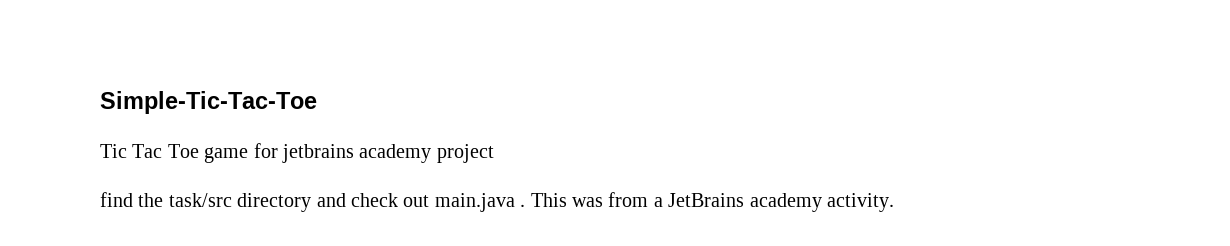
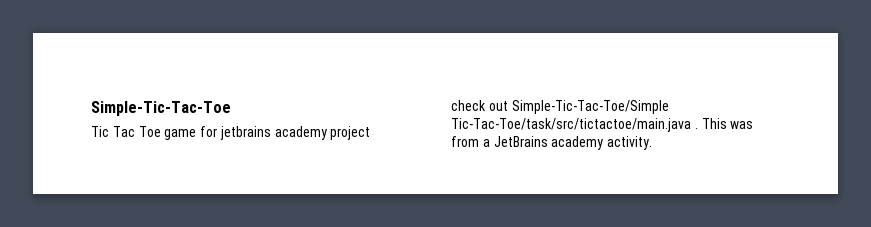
[100,192,515,212] find the task/src directory and check out main.java -> [451,100,669,114] [451,118,691,132] check out Simple-Tic-Tac-Toe/Simple Tic-Tac-Toe/task/src/tictactoe/main.java

